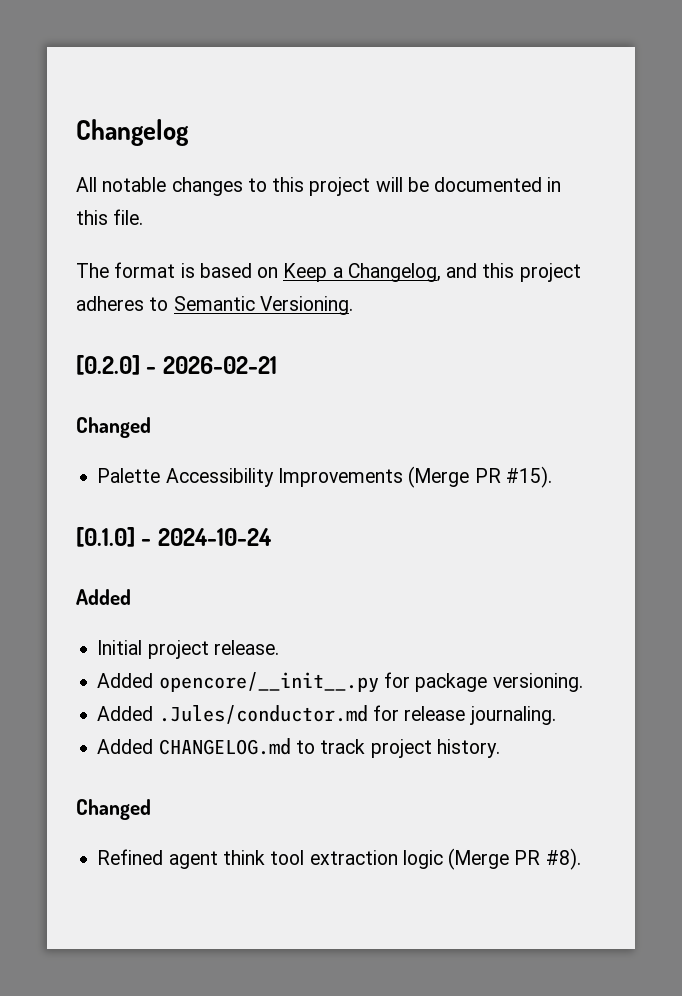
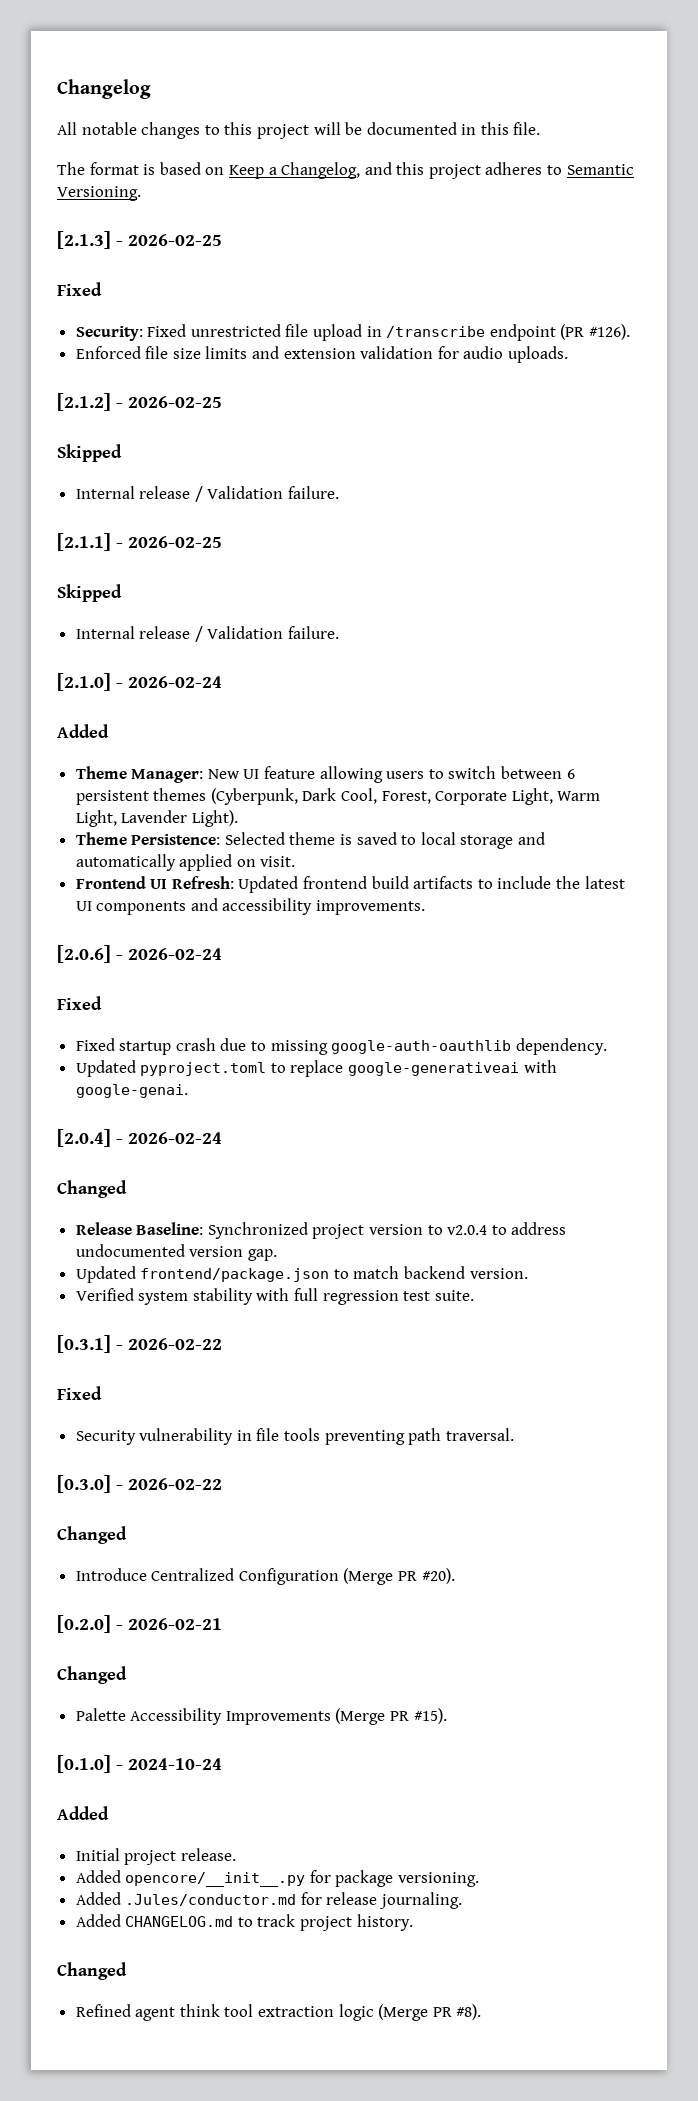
(353, 305) none -> [57,231,222,249] [57,282,102,296] [75,324,631,341] [75,346,569,363] [57,393,222,411] [57,444,122,462] [75,486,340,502] [57,533,222,551] [57,584,122,602] [75,626,340,642] [57,673,222,691] [57,724,109,738] [75,766,575,783] [75,788,601,805] [75,810,238,827] [75,832,546,849] [75,854,296,871] [75,876,625,893] [75,898,426,915] [57,945,222,963] [57,996,102,1010] [75,1038,607,1055] [75,1060,557,1077] [75,1084,188,1098] [57,1129,222,1147] [57,1180,127,1198] [75,1222,567,1239] [75,1244,277,1261] [75,1266,528,1283] [75,1288,474,1305] [57,1335,222,1353] [57,1386,102,1400] [75,1428,514,1445] [57,1475,222,1493] [57,1526,127,1544] [75,1568,455,1585] // [2.1.3] - 2026-02-25 // Fixed // Security: Fixed unrestricted file upload in /transcribe endpoint (PR #126). // Enforced file size limits and extension validation for audio uploads. // [2.1.2] - 2026-02-25 // Skipped // Internal release / Validation failure. // [2.1.1] - 2026-02-25 // Skipped // Internal release / Validation failure. // [2.1.0] - 2026-02-24 // Added // Theme Manager: New UI feature allowing users to switch between 6 persistent themes (Cyberpunk, Dark Cool, Forest, Corporate Light, Warm Light, Lavender Light). // Theme Persistence: Selected theme is saved to local storage and automatically applied on visit. // Frontend UI Refresh: Updated frontend build artifacts to include the latest UI components and accessibility improvements. // [2.0.6] - 2026-02-24 // Fixed // Fixed startup crash due to missing google-auth-oauthlib dependency. // Updated pyproject.toml to replace google-generativeai with google-genai. // [2.0.4] - 2026-02-24 // Changed // Release Baseline: Synchronized project version to v2.0.4 to address undocumented version gap. // Updated frontend/package.json to match backend version. // Verified system stability with full regression test suite. // [0.3.1] - 2026-02-22 // Fixed // Security vulnerability in file tools preventing path traversal. // [0.3.0] - 2026-02-22 // Changed // Introduce Centralized Configuration (Merge PR #20).

